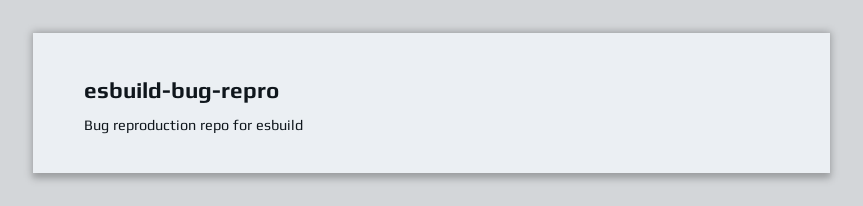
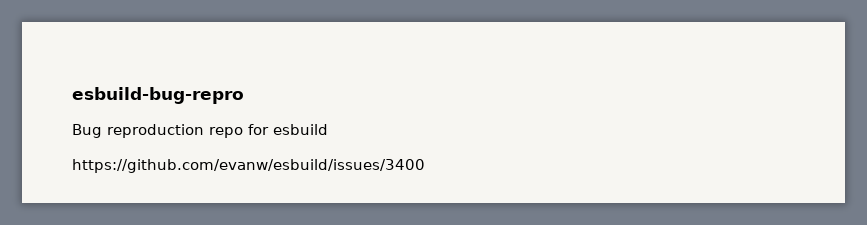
(303, 125) none -> [72,159,425,173] // https://github.com/evanw/esbuild/issues/3400

